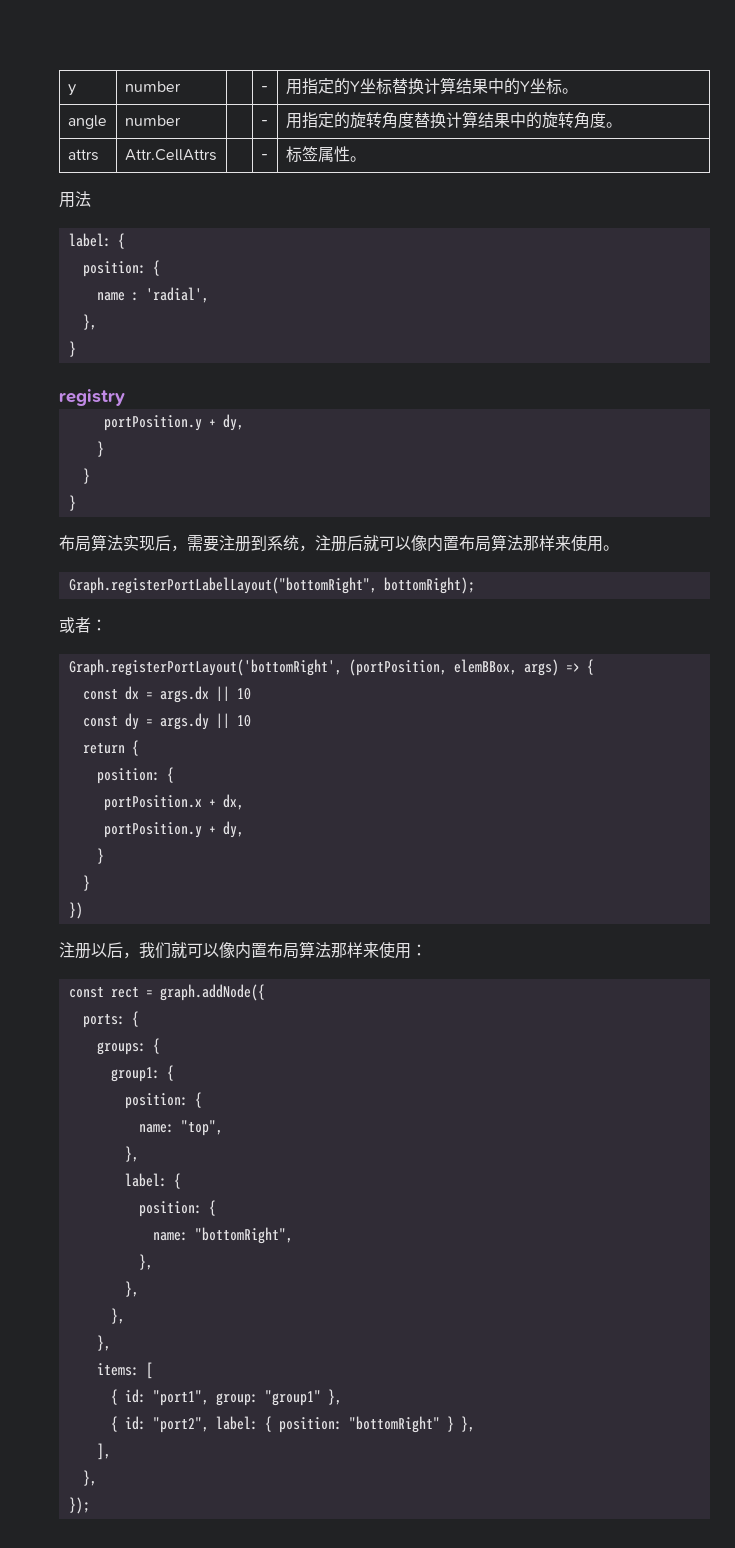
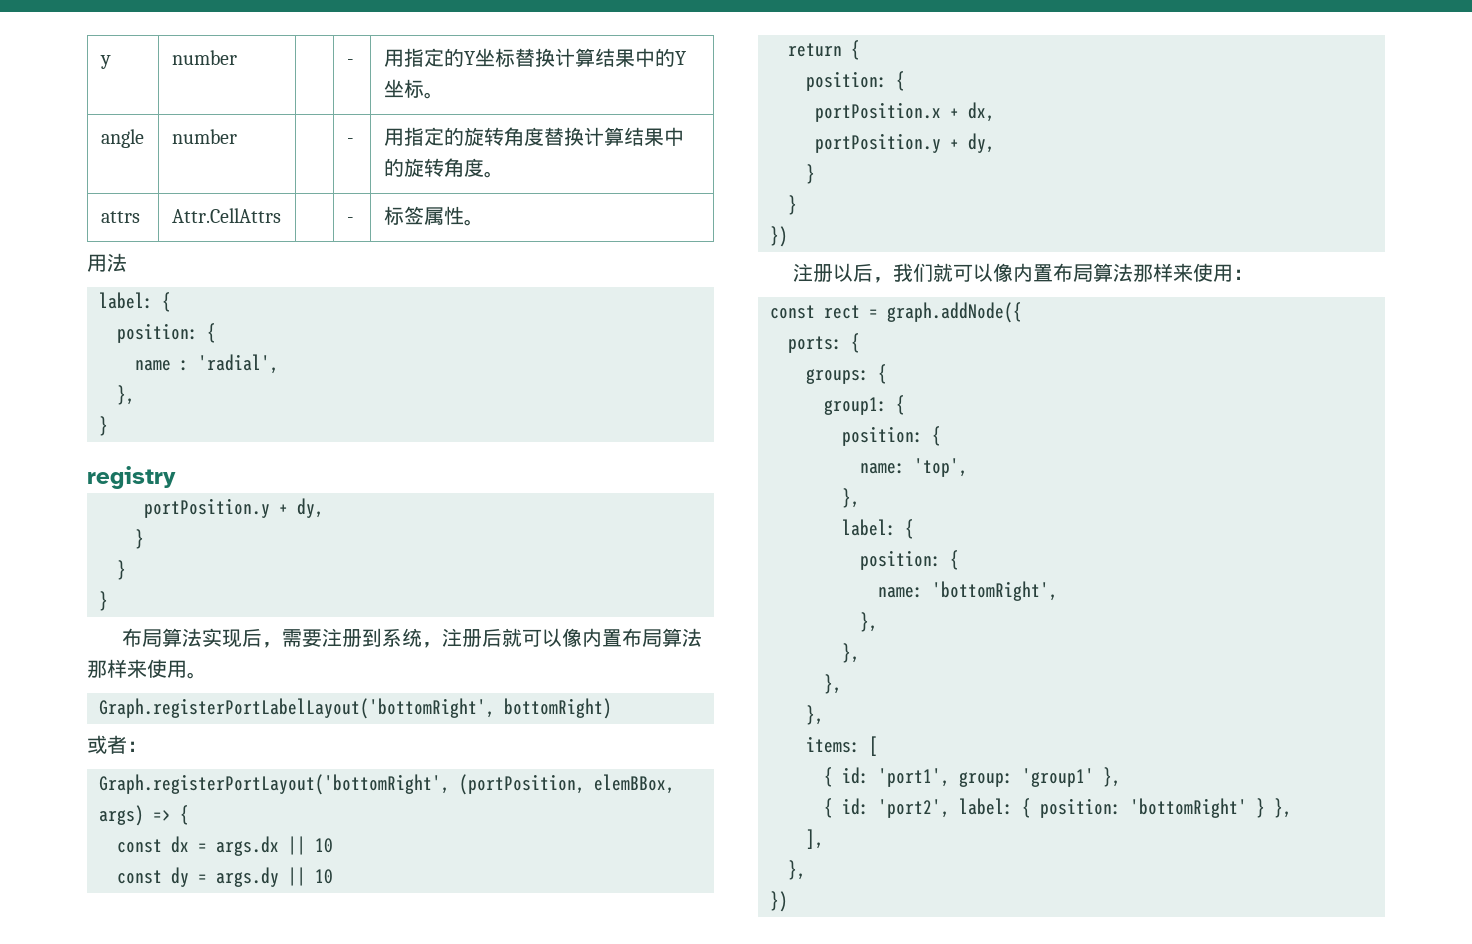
[68,577,475,594] Graph.registerPortLabelLayout("bottomRight", bottomRight); -> [99,698,612,719] Graph.registerPortLabelLayout('bottomRight', bottomRight)
[180,1120,223,1136] "top", -> [914,458,968,477] 'top',
[194,1227,293,1244] "bottomRight", -> [932,581,1058,601] 'bottomRight',
[152,1390,321,1406] "port1", group: "group1" -> [878,768,1094,787] 'port1', group: 'group1'
[152,1417,209,1433] "port2", -> [878,799,950,818] 'port2',
[348,1416,440,1433] "bottomRight" -> [1130,798,1247,818] 'bottomRight'
[68,1497,90,1514] }); -> [770,891,788,912] })

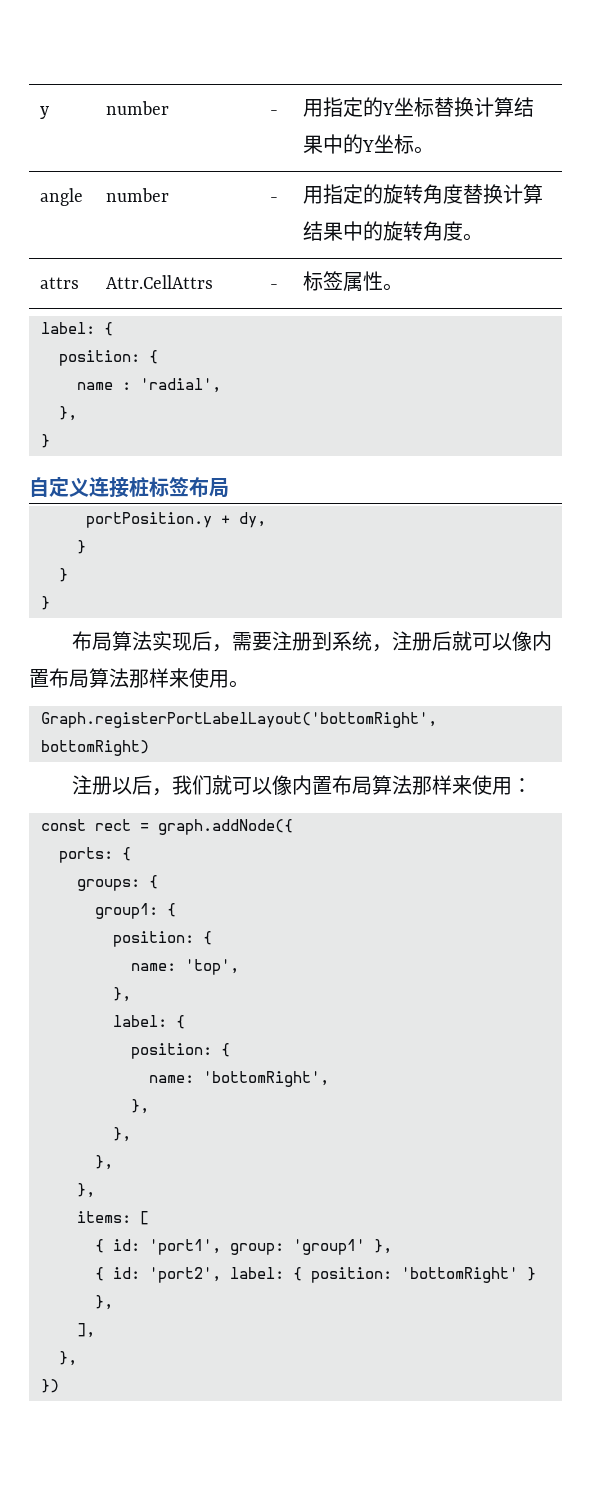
[87,253,127,272] // 用法 -> (404, 287) none
[87,466,176,489] registry -> [29,477,229,498] 自定义连接桩标签布局
[87,735,147,754] [99,774,675,795] [99,805,189,826] [117,836,333,856] [117,867,333,887] [788,40,860,60] [806,71,905,91] [815,102,995,122] [815,133,995,153] [806,164,815,184] [788,195,797,215] [770,226,788,247] // 或者： // Graph.registerPortLayout('bottomRight', (portPosition, elemBBox, args) => { // const dx = args.dx || 10 // const dy = args.dy || 10 // return { // position: { // portPosition.x + dx, // portPosition.y + dy, // } // } // }) -> (149, 748) none

